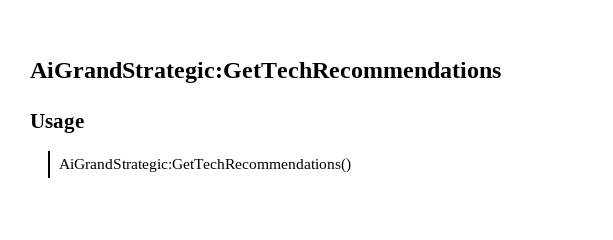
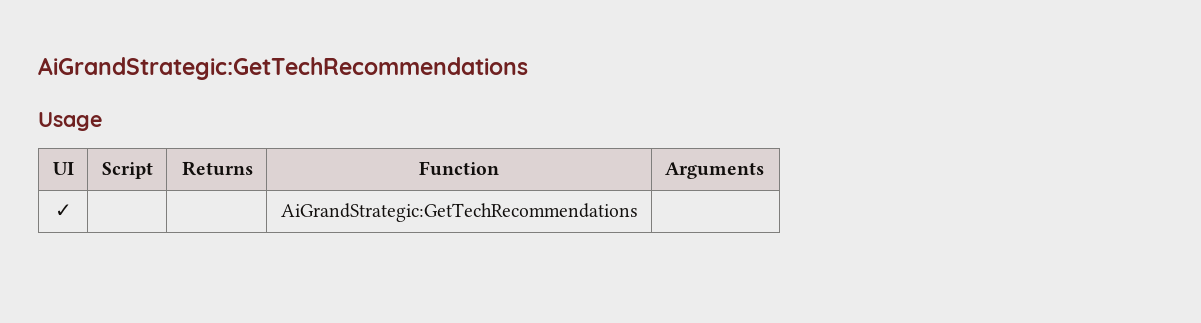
[58,158,351,173] // AiGrandStrategic:GetTechRecommendations() -> [52,162,74,175] [101,162,153,179] [182,161,254,176] [419,161,500,176] [664,162,764,179] [54,204,72,217] [280,203,638,222] // UI | Script | Returns | Function | Arguments // ✓ | | | AiGrandStrategic:GetTechRecommendations |

